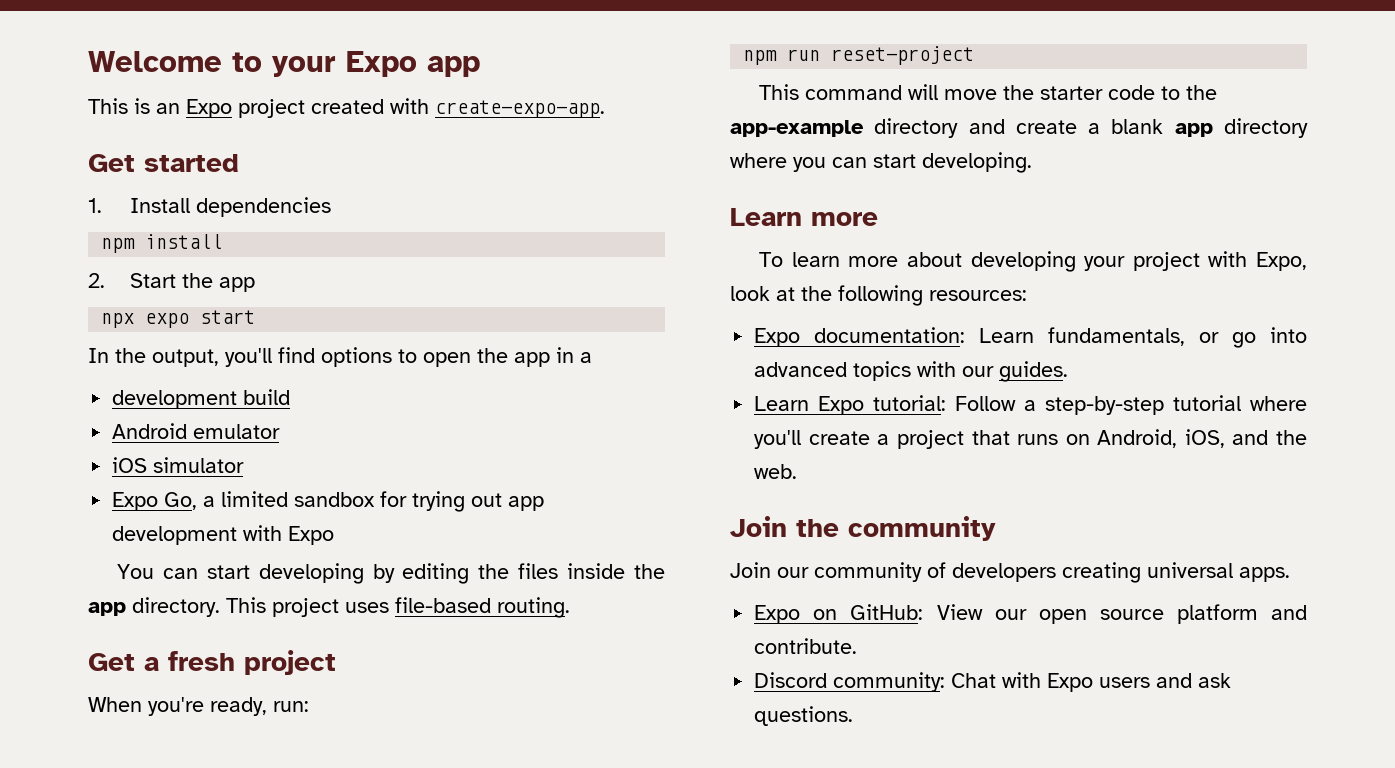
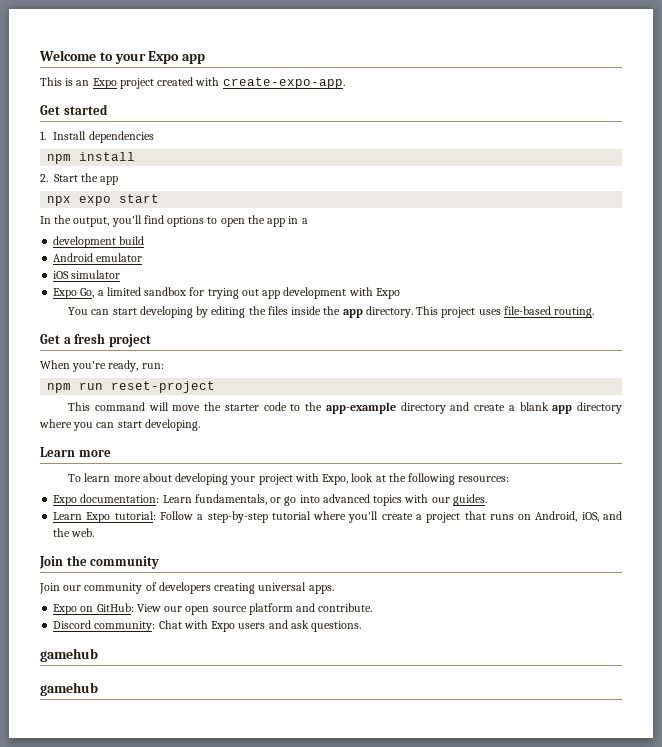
(854, 716) none -> [40,648,98,662] [40,682,98,696] // gamehub // gamehub

